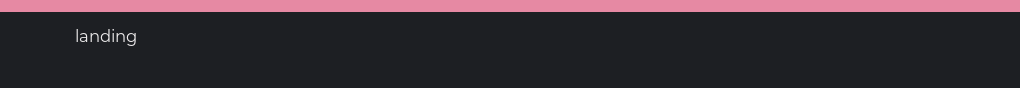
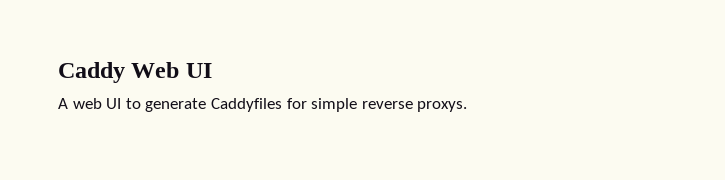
[75,29,137,46] landing -> [58,62,212,83] [58,98,468,112] Caddy Web UI // A web UI to generate Caddyfiles for simple reverse proxys.

